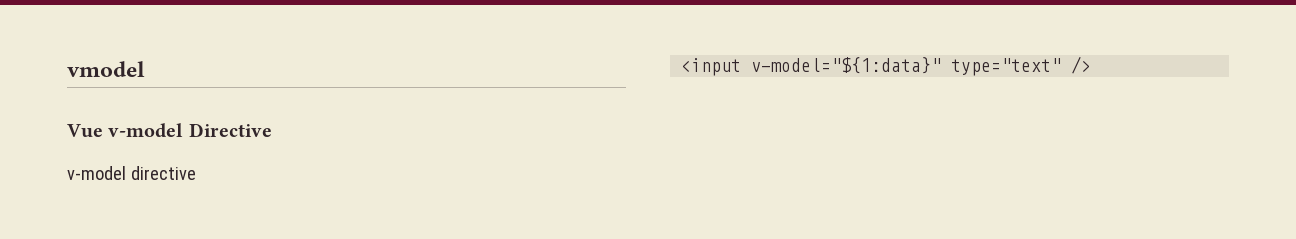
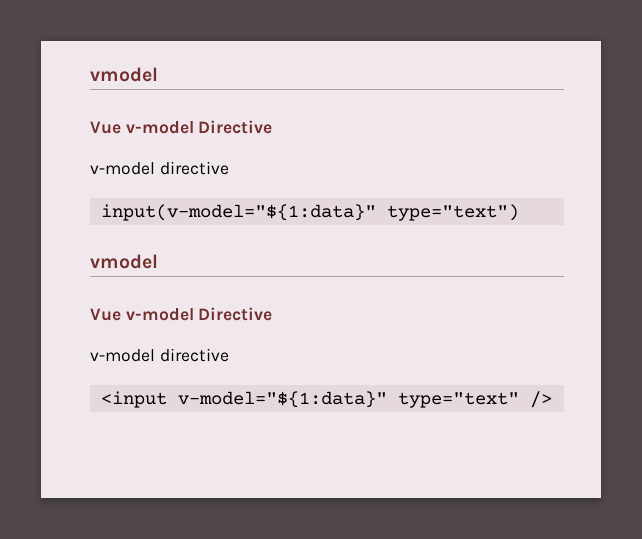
[67,61,145,77] [67,123,272,138] [67,166,196,180] vmodel // Vue v-model Directive // v-model directive -> [90,67,158,82] [90,120,273,134] [90,161,229,175] [100,204,519,221] [90,254,158,269] [90,307,273,321] [90,348,229,362] vmodel // Vue v-model Directive // v-model directive // input(v-model="${1:data}" type="text") // vmodel // Vue v-model Directive // v-model directive

